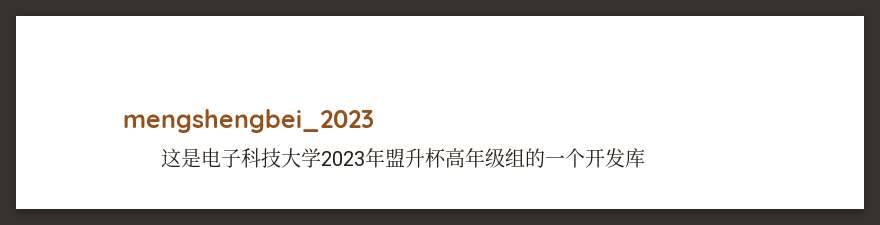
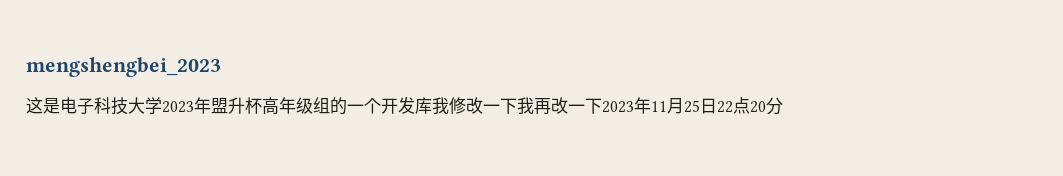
(645, 158) none -> [432,97,783,115] 我修改一下我再改一下2023年11月25日22点20分

